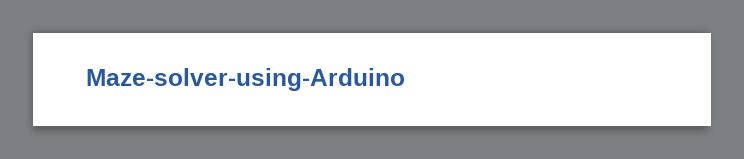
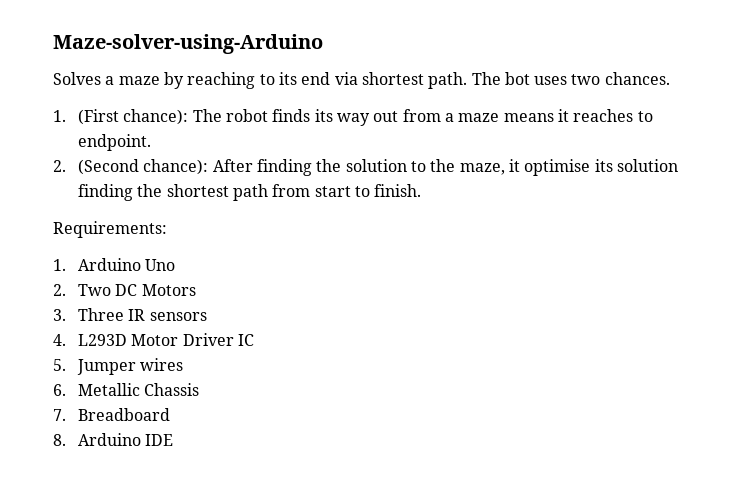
(405, 79) none -> [53,72,670,89] [53,109,653,126] [78,134,152,151] [53,159,678,176] [78,184,422,201] [53,221,167,238] [53,258,176,271] [53,284,196,296] [53,308,207,321] [53,333,255,346] [53,358,184,375] [53,383,200,396] [53,408,171,421] [53,433,174,446] // Solves a maze by reaching to its end via shortest path. The bot uses two chances. // 1. (First chance): The robot finds its way out from a maze means it reaches to endpoint. // 2. (Second chance): After finding the solution to the maze, it optimise its solution finding the shortest path from start to finish. // Requirements: // 1. Arduino Uno // 2. Two DC Motors // 3. Three IR sensors // 4. L293D Motor Driver IC // 5. Jumper wires // 6. Metallic Chassis // 7. Breadboard // 8. Arduino IDE

